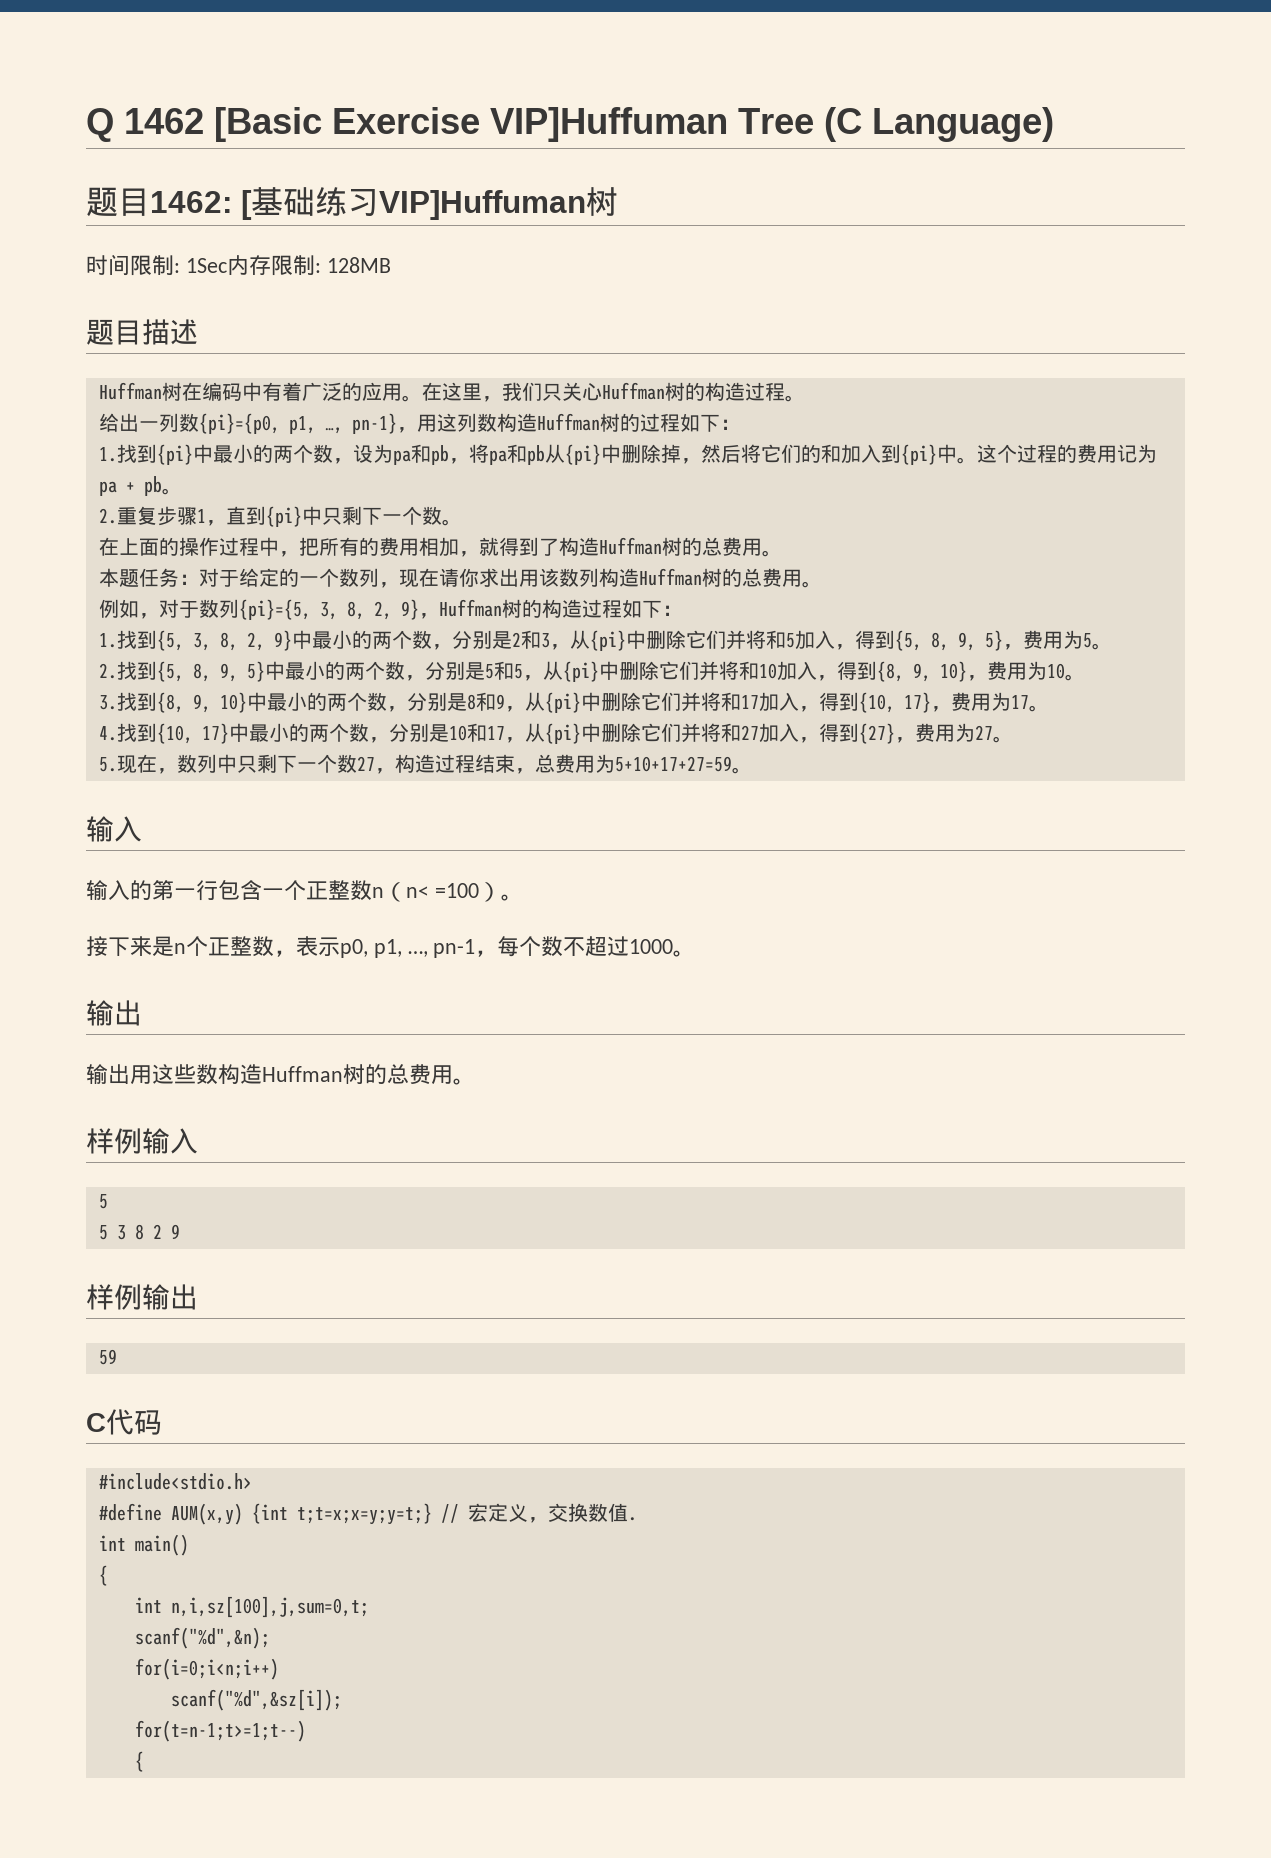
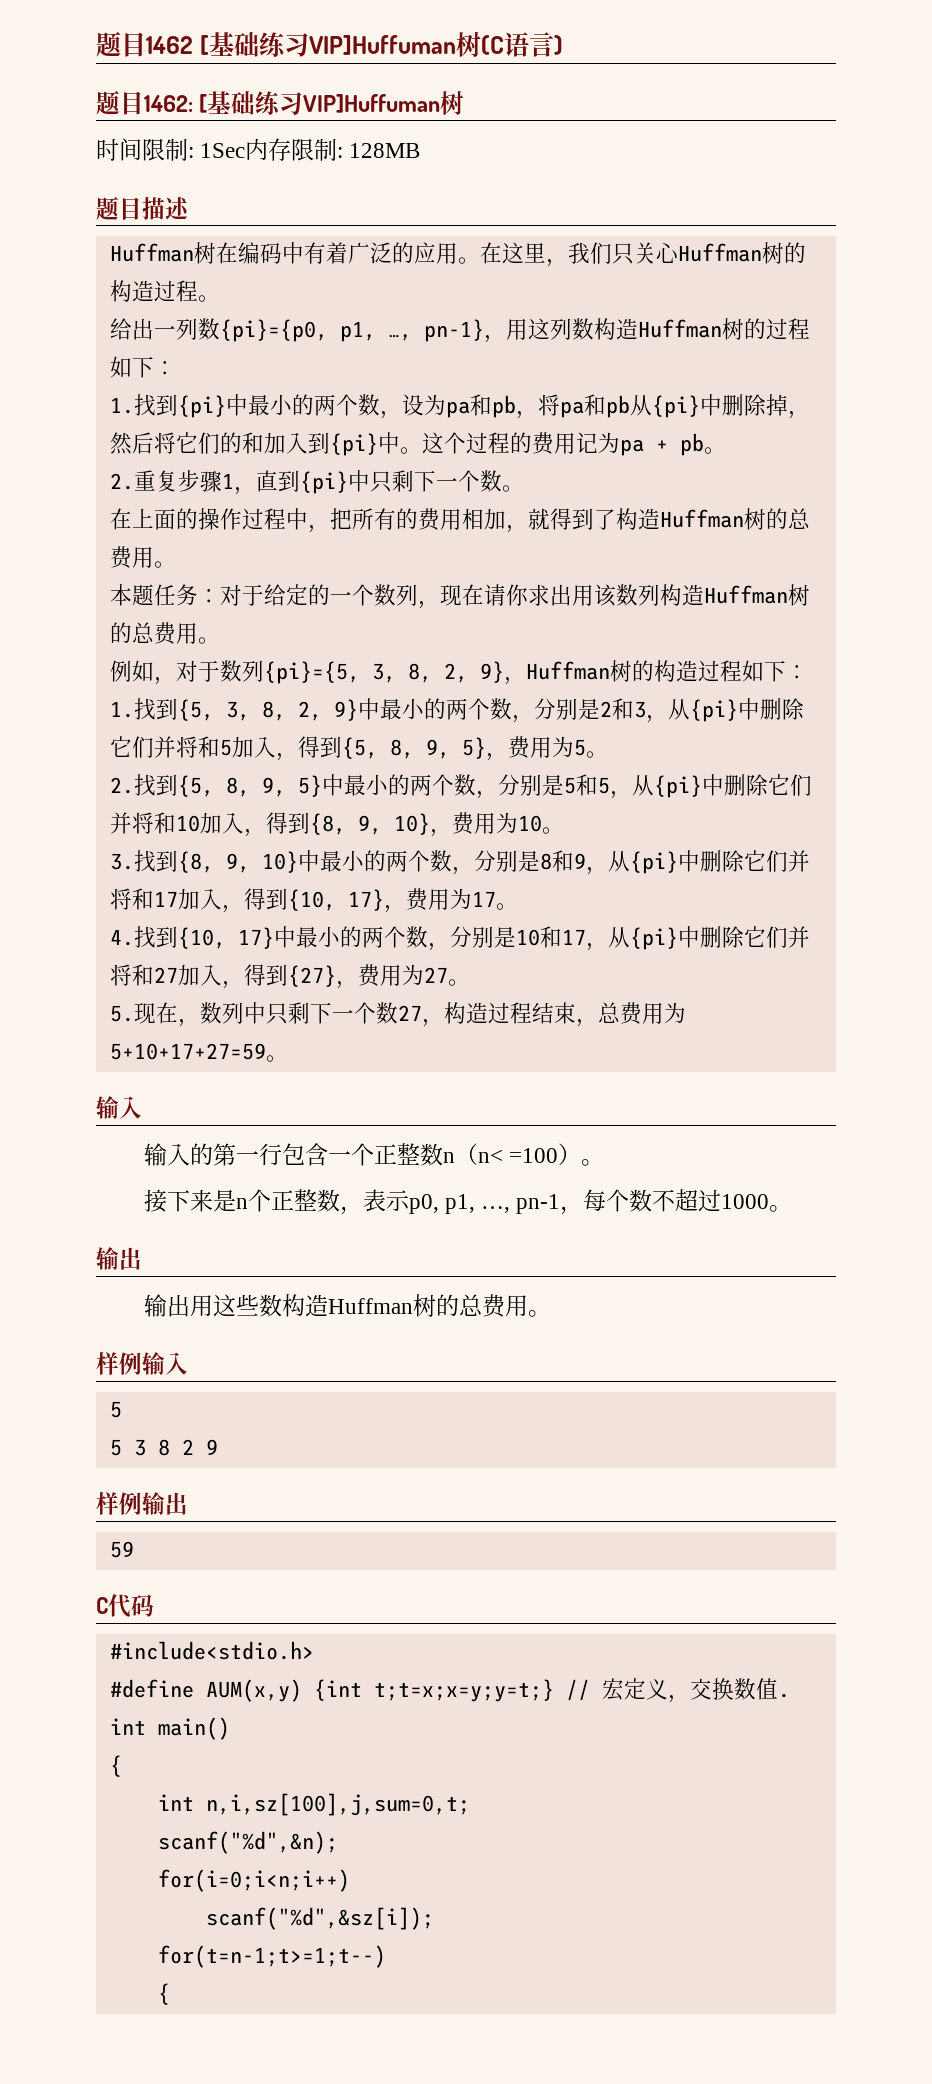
[86,107,1054,142] Q 1462 [Basic Exercise VIP]Huffuman Tree (C Language) -> [96,31,563,57] 题目1462 [基础练习VIP]Huffuman树(C语言)

